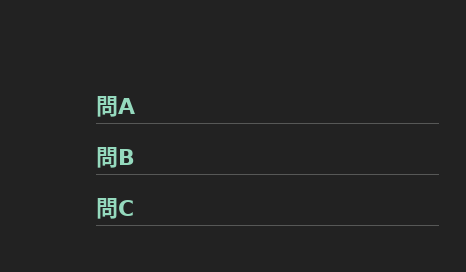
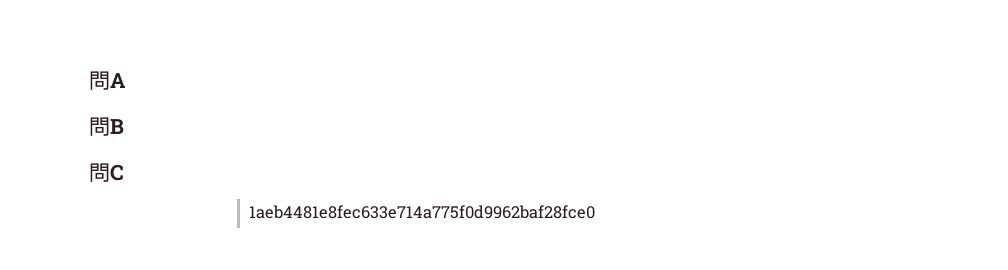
(134, 208) none -> [248,205,595,219] // 1aeb4481e8fec633e714a775f0d9962baf28fce0

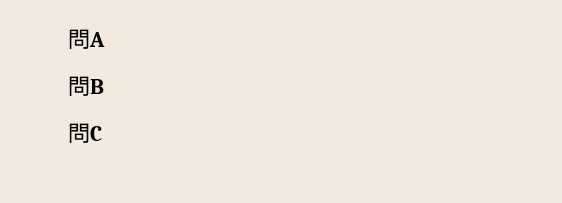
[248,205,595,219] // 1aeb4481e8fec633e714a775f0d9962baf28fce0 -> (102, 133) none

